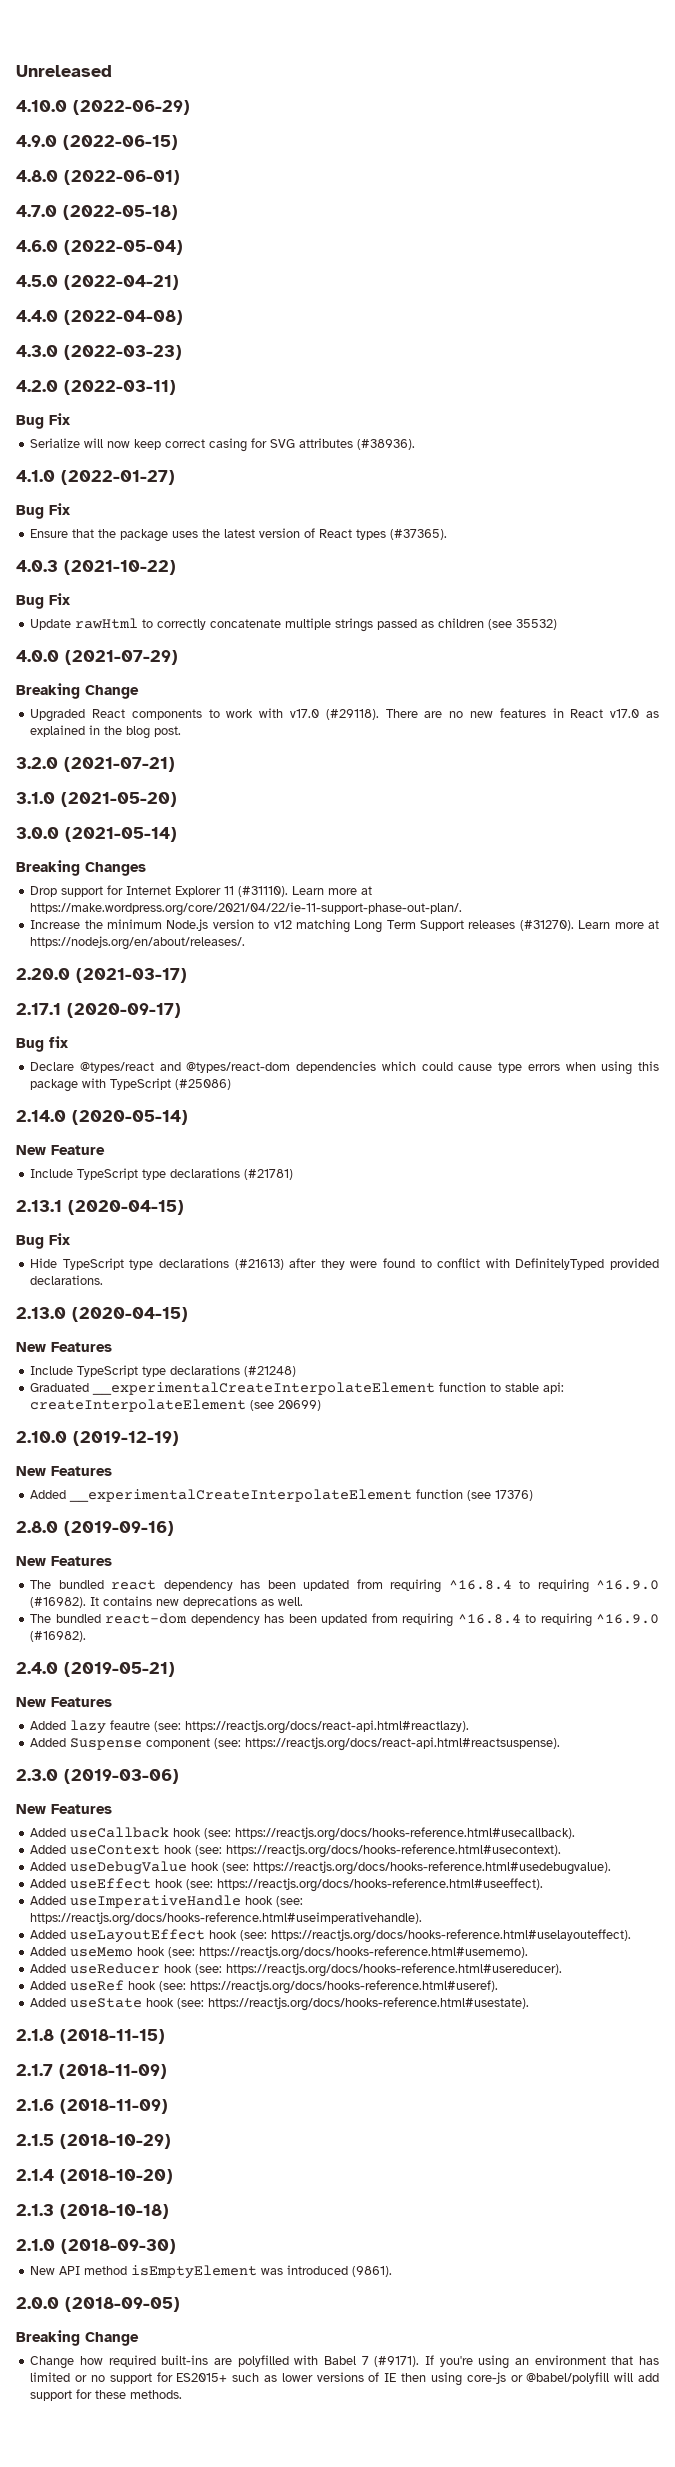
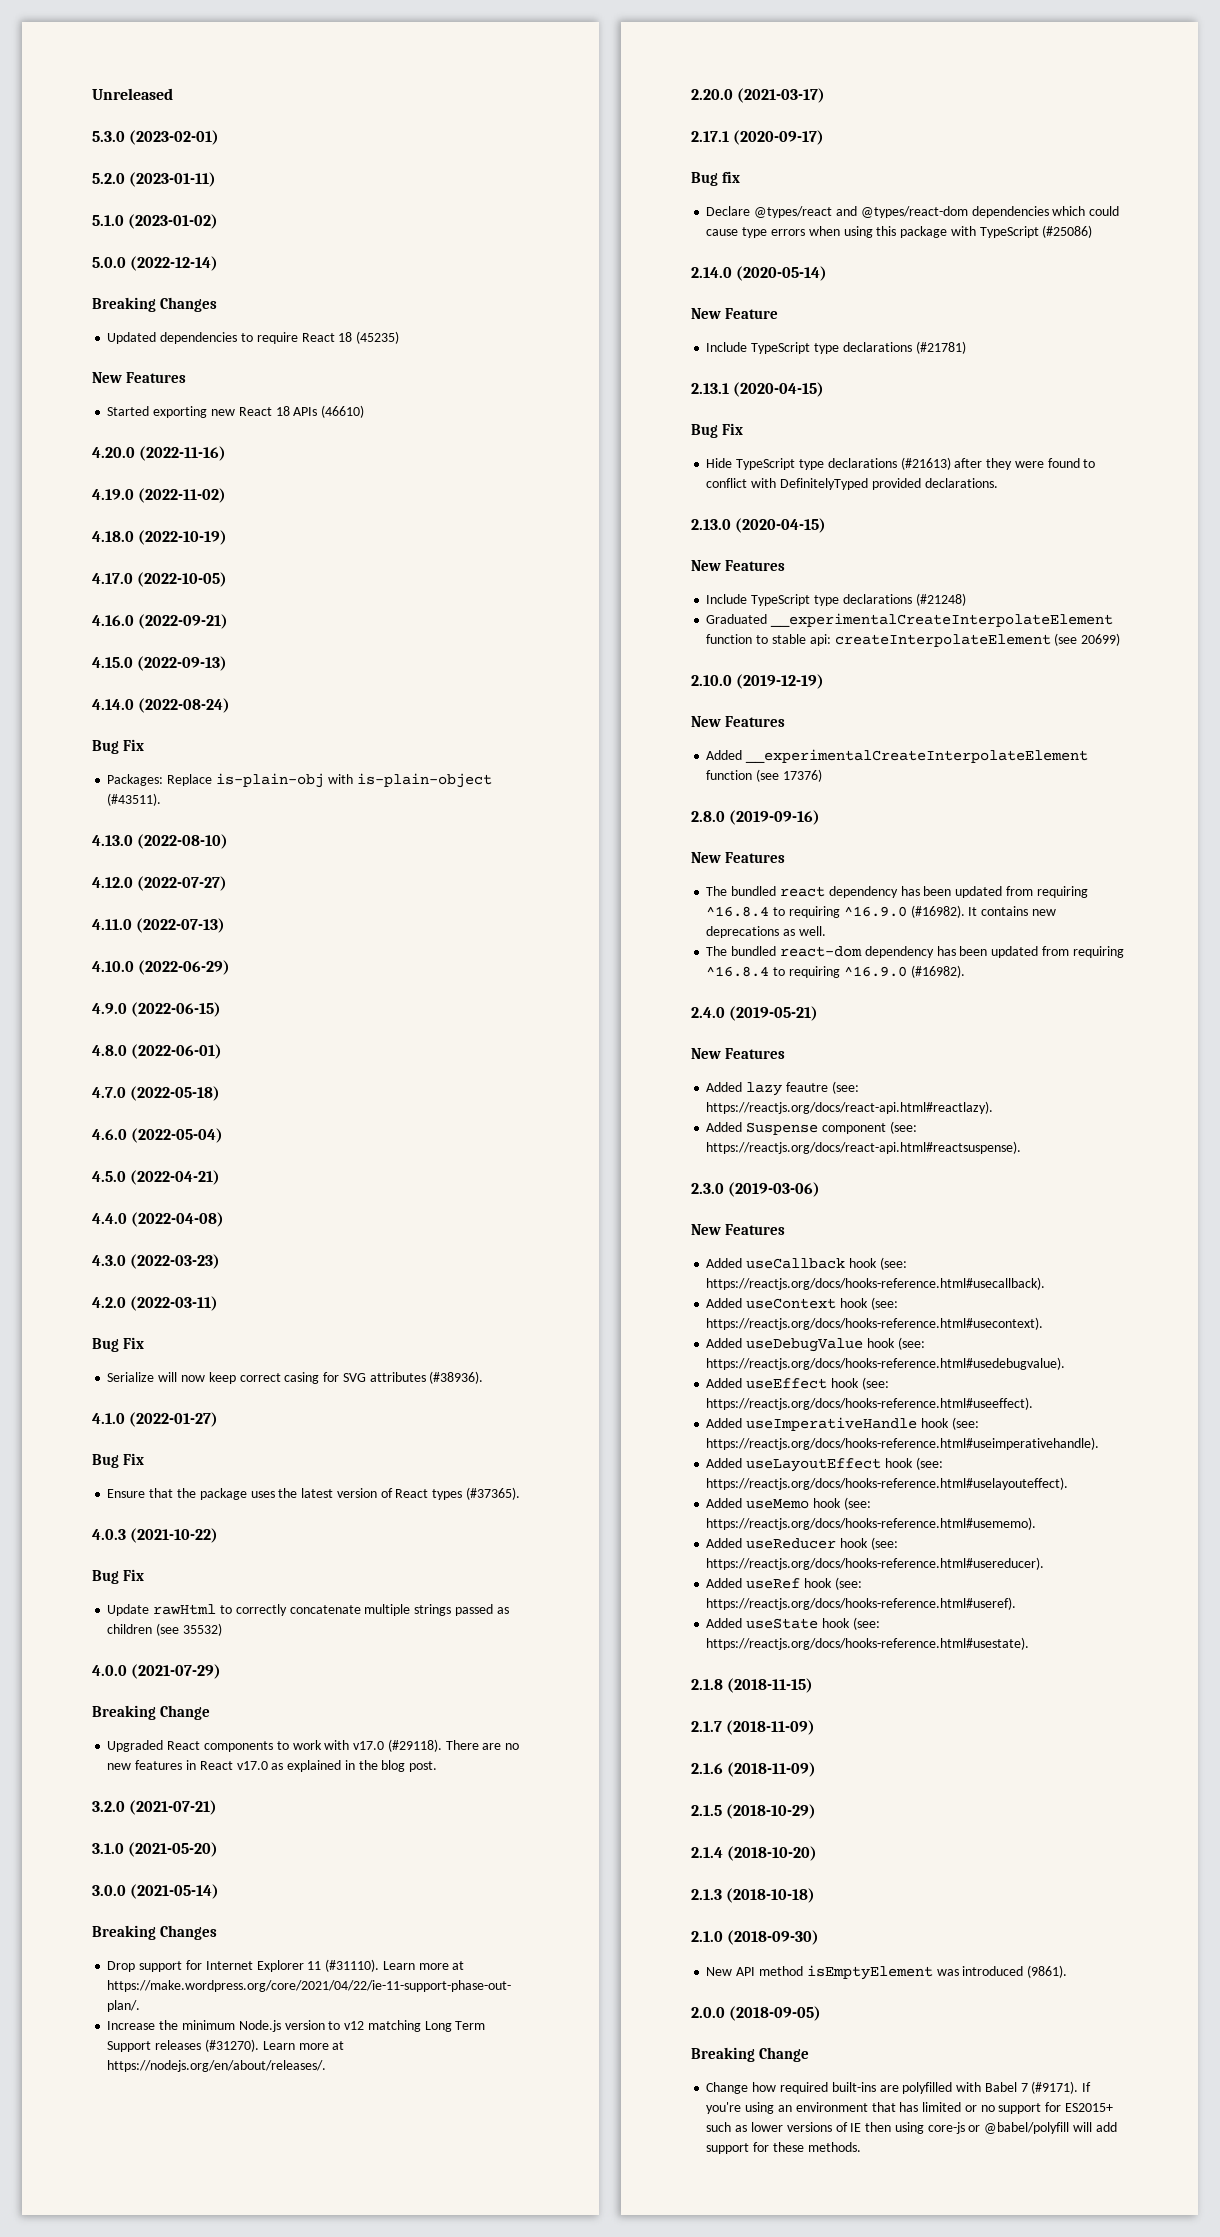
(112, 71) none -> [92,130,220,145] [92,172,217,187] [92,214,219,229] [92,256,219,271] [92,297,217,312] [107,331,400,344] [92,372,186,383] [107,405,365,418] [92,446,227,461] [92,488,227,503] [92,530,228,545] [92,572,228,587] [92,614,229,629] [92,656,228,671] [92,698,231,713] [92,739,144,754] [107,773,492,788] [107,793,162,806] [92,834,229,849] [92,876,228,891] [92,918,226,933] // 5.3.0 (2023-02-01) // 5.2.0 (2023-01-11) // 5.1.0 (2023-01-02) // 5.0.0 (2022-12-14) // Breaking Changes // Updated dependencies to require React 18 (45235) // New Features // Started exporting new React 18 APIs (46610) // 4.20.0 (2022-11-16) // 4.19.0 (2022-11-02) // 4.18.0 (2022-10-19) // 4.17.0 (2022-10-05) // 4.16.0 (2022-09-21) // 4.15.0 (2022-09-13) // 4.14.0 (2022-08-24) // Bug Fix // Packages: Replace is-plain-obj with is-plain-object (#43511). // 4.13.0 (2022-08-10) // 4.12.0 (2022-07-27) // 4.11.0 (2022-07-13)

